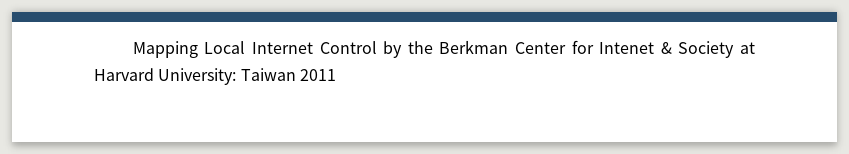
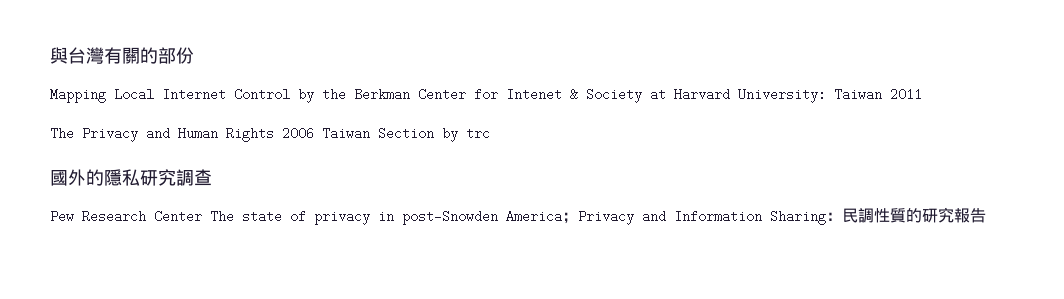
(132, 49) none -> [50,47,194,64] 與台灣有關的部份 //
(336, 75) none -> [50,127,490,142] [50,169,212,186] [50,207,986,225] // The Privacy and Human Rights 2006 Taiwan Section by trc // 國外的隱私研究調查 // Pew Research Center The state of privacy in post-Snowden America；Privacy and Information Sharing：民調性質的研究報告

